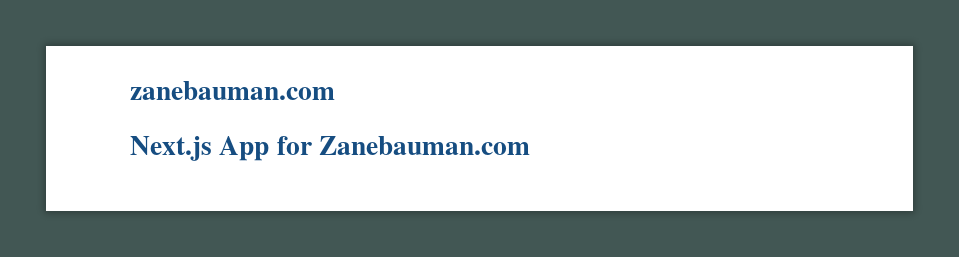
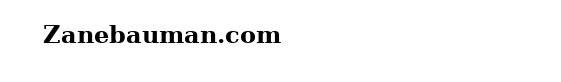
[130,81,335,100] [130,136,312,161] zanebauman.com // Next.js App for -> (43, 34) none

